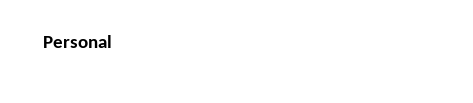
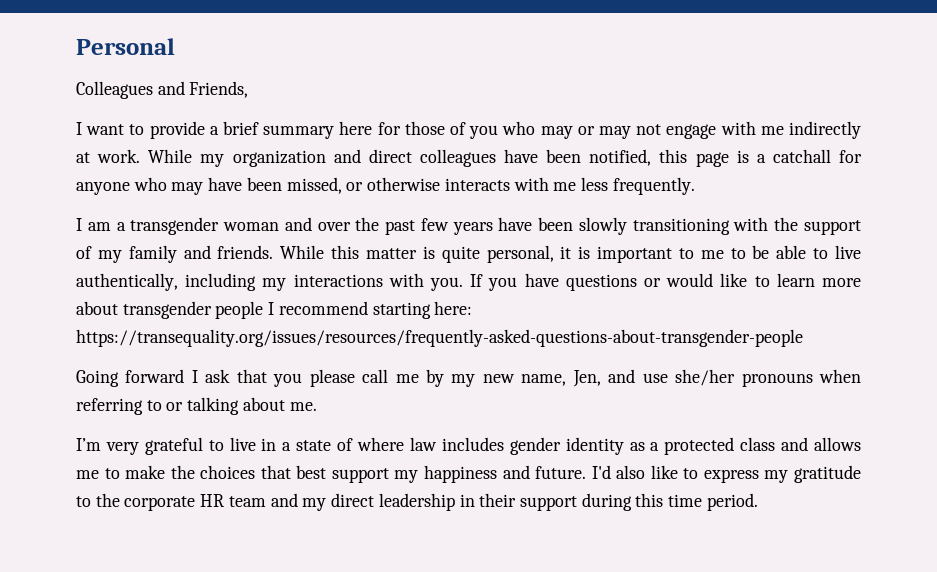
(112, 41) none -> [76,81,249,99] [76,121,862,139] [76,149,862,167] [76,177,695,195] [76,217,861,235] [76,245,862,263] [76,273,862,291] [76,301,473,319] [76,329,803,347] [76,369,862,387] [76,397,317,415] [76,437,862,455] [76,465,861,483] [76,493,758,511] // Colleagues and Friends, // I want to provide a brief summary here for those of you who may or may not engage with me indirectly at work. While my organization and direct colleagues have been notified, this page is a catchall for anyone who may have been missed, or otherwise interacts with me less frequently. // I am a transgender woman and over the past few years have been slowly transitioning with the support of my family and friends. While this matter is quite personal, it is important to me to be able to live authentically, including my interactions with you. If you have questions or would like to learn more about transgender people I recommend starting here: https://transequality.org/issues/resources/frequently-asked-questions-about-transgender-people // Going forward I ask that you please call me by my new name, Jen, and use she/her pronouns when referring to or talking about me. // I’m very grateful to live in a state of where law includes gender identity as a protected class and allows me to make the choices that best support my happiness and future. I'd also like to express my gratitude to the corporate HR team and my direct leadership in their support during this time period.

